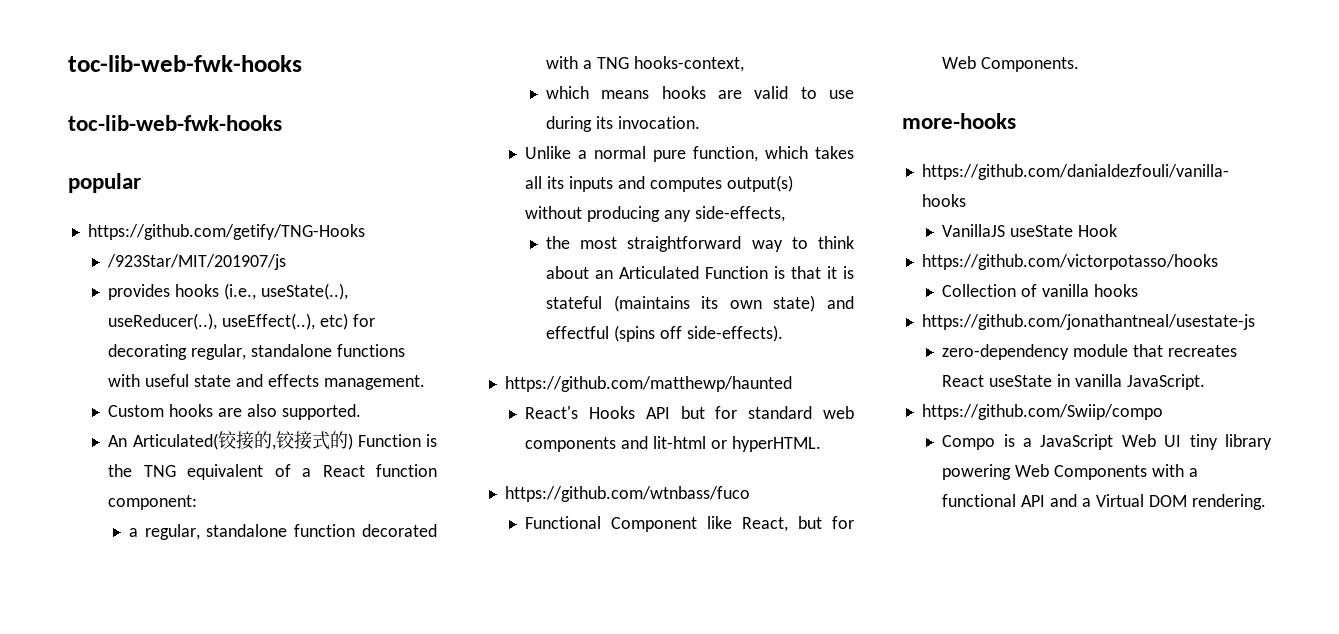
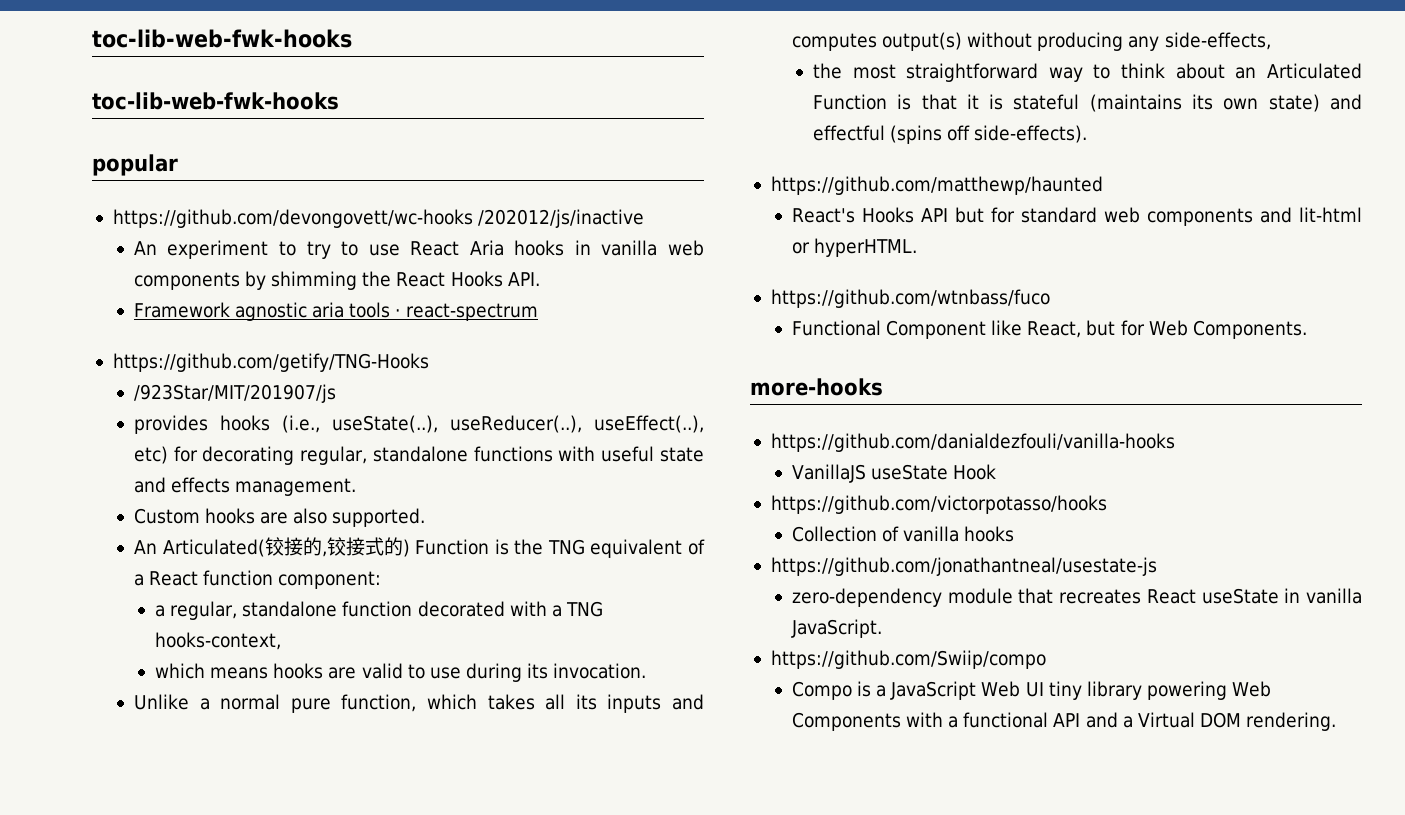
(141, 183) none -> [112,209,645,228] [133,240,704,259] [133,271,540,290] [133,302,538,321] // https://github.com/devongovett/wc-hooks /202012/js/inactive // An experiment to try to use React Aria hooks in vanilla web components by shimming the React Hooks API. // Framework agnostic aria tools · react-spectrum

